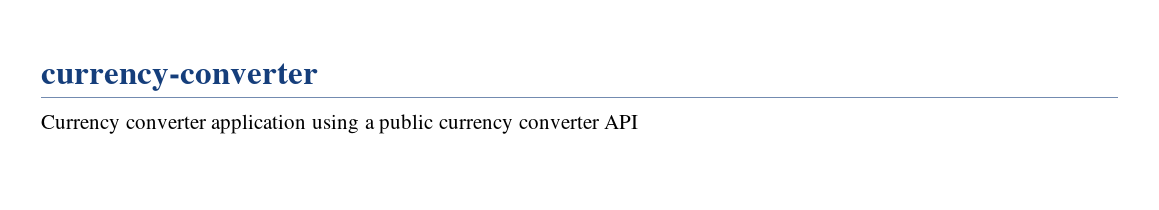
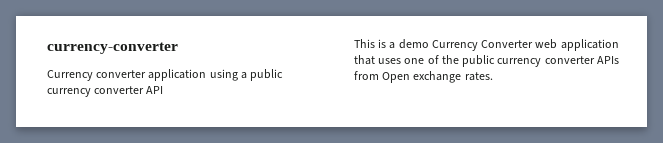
(639, 122) none -> [354,39,619,51] [354,55,619,67] [354,71,493,83] // This is a demo Currency Converter web application that uses one of the public currency converter APIs from Open exchange rates.

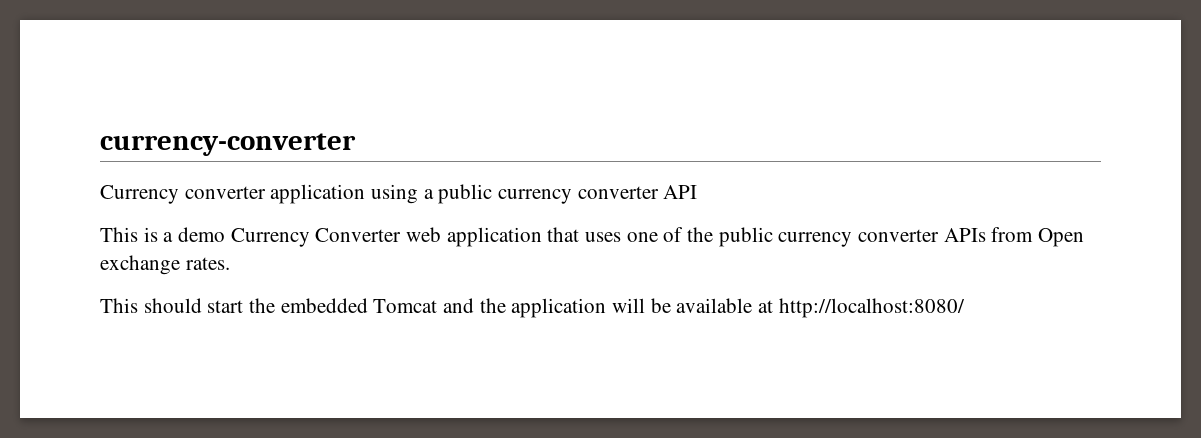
(493, 76) none -> [100,298,965,318] // This should start the embedded Tomcat and the application will be available at http://localhost:8080/

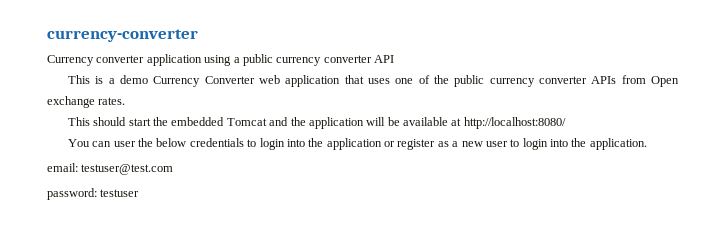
(965, 308) none -> [67,138,647,150] [47,163,174,175] [47,188,140,200] // You can user the below credentials to login into the application or register as a new user to login into the application. // email: testuser@test.com // password: testuser

